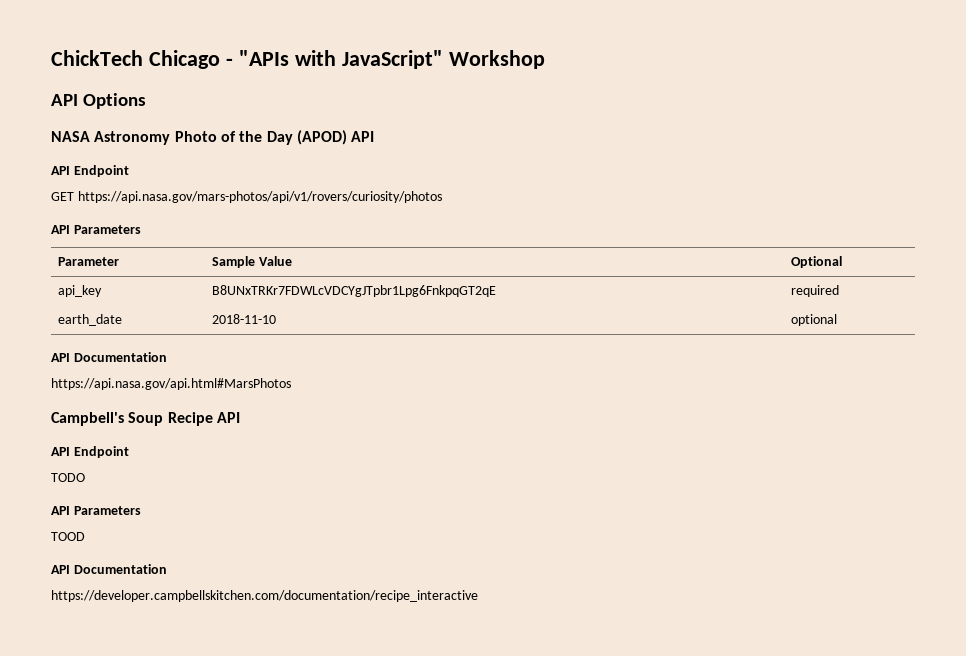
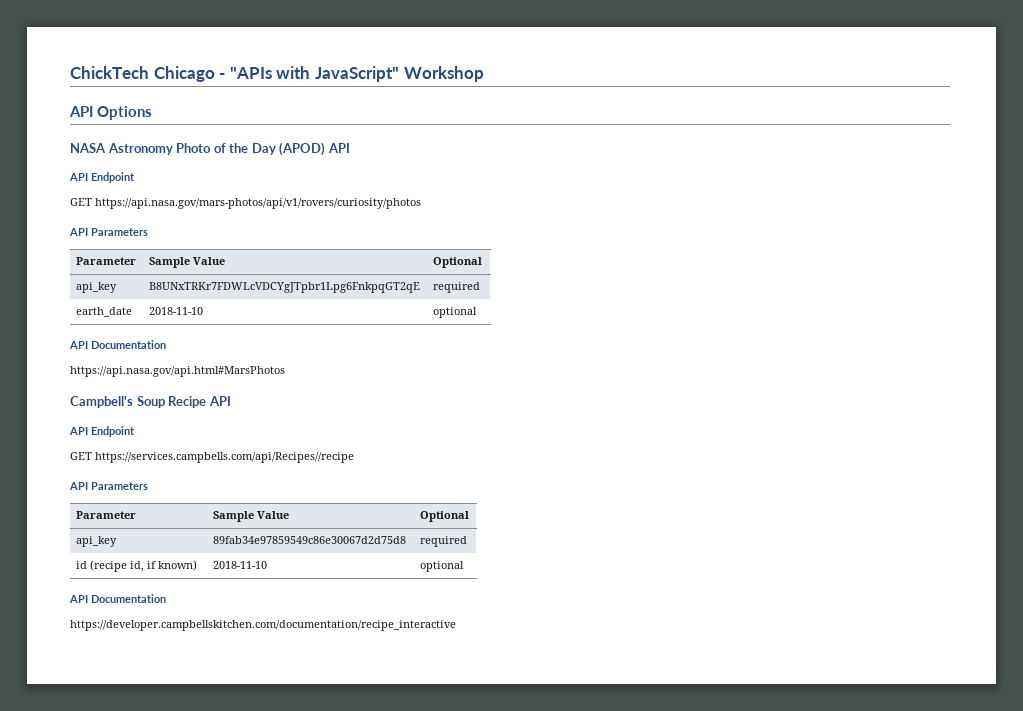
[51,473,85,482] [51,506,141,515] [51,532,85,541] TODO // API Parameters // TOOD -> [70,452,354,463] [69,482,148,490] [76,511,137,519] [213,511,290,522] [420,511,470,522] [76,536,118,547] [213,536,407,544] [420,536,468,547] [76,560,198,572] [213,561,268,569] [420,561,465,572] GET https://services.campbells.com/api/Recipes//recipe // API Parameters // Parameter | Sample Value | Optional // api_key | 89fab34e97859549c86e30067d2d75d8 | required // id (recipe id, if known) | 2018-11-10 | optional

